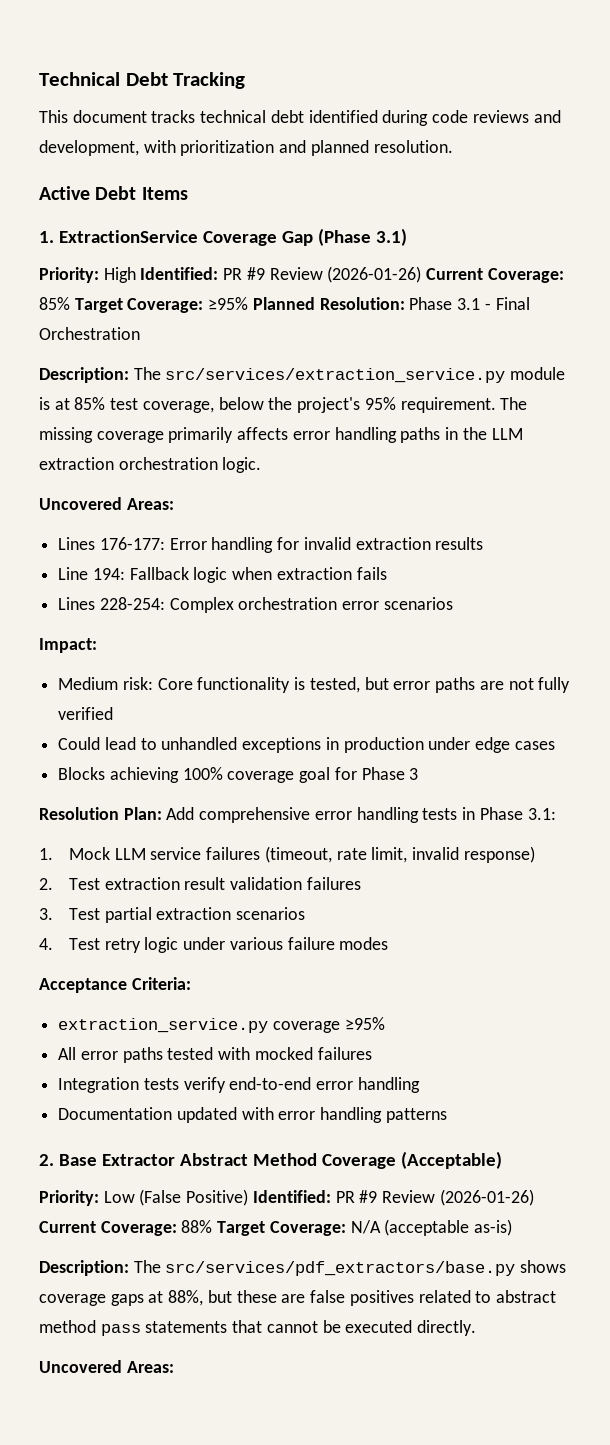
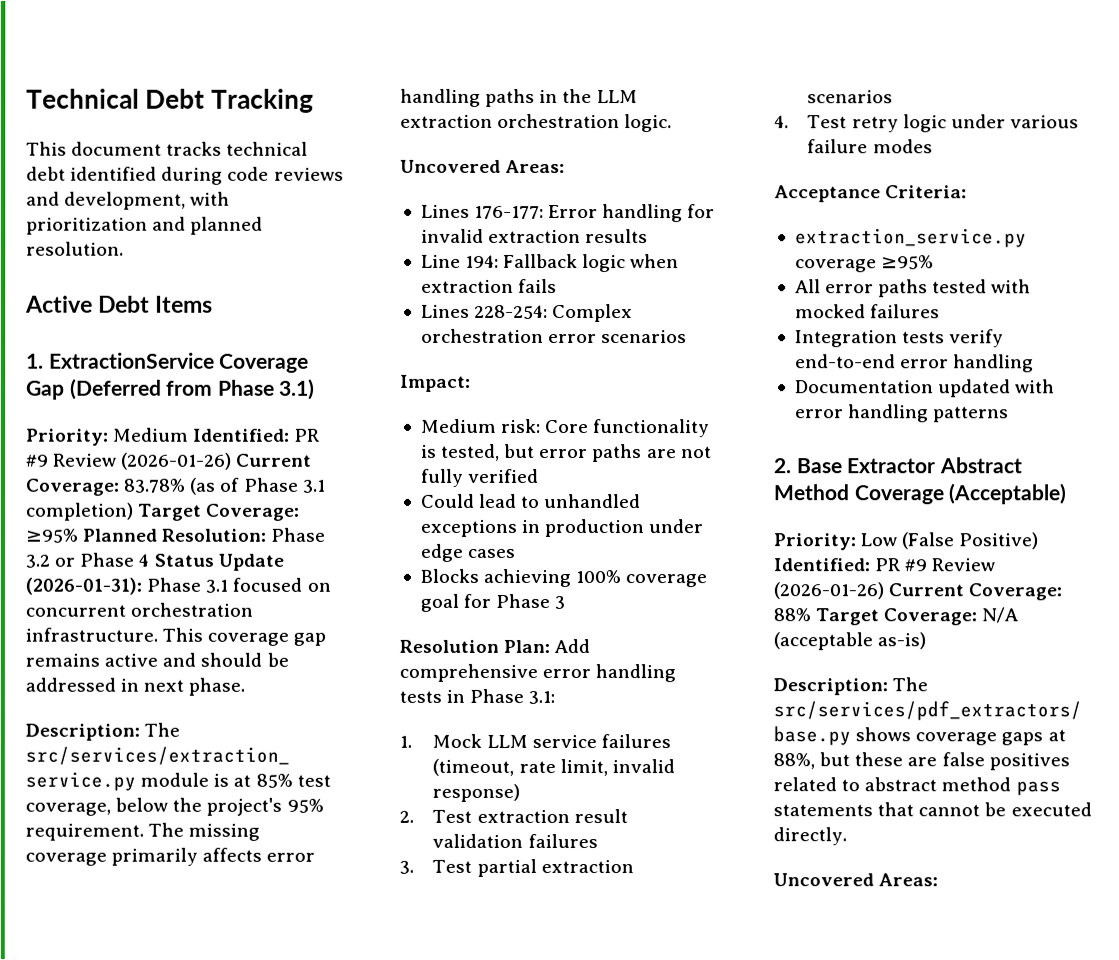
[317,228,371,246] (Phase -> [69,378,275,400] (Deferred from Phase
[103,266,564,283] [39,297,70,310] High Identified: PR #9 Review (2026-01-26) Current Coverage: 85% -> [113,427,321,442] [26,452,313,470] [25,477,326,496] [25,502,133,521] Medium Identified: PR #9 Review (2026-01-26) Current Coverage: 83.78% (as of Phase 3.1 completion)
[457,297,530,310] [39,327,140,340] 3.1 - Final Orchestration -> [25,552,284,571] [25,577,331,595] [25,602,254,617] [25,627,327,646] [25,652,289,667] [25,677,246,696] 3.2 or Phase 4 Status Update (2026-01-31): Phase 3.1 focused on concurrent orchestration infrastructure. This coverage gap remains active and should be addressed in next phase.

